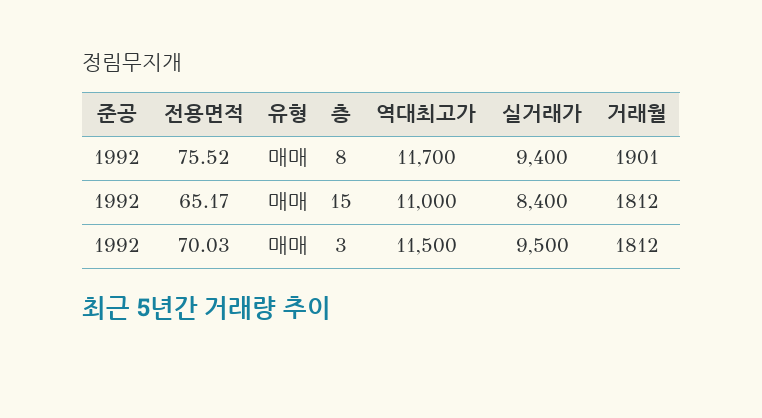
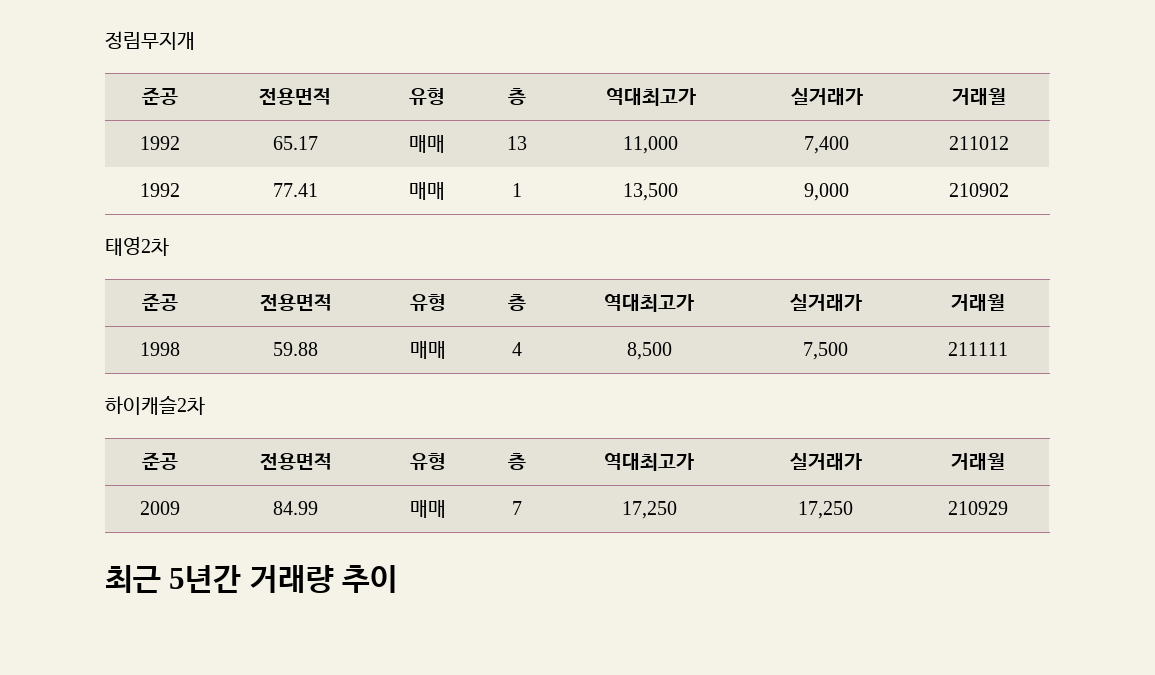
[94,150,140,164] [178,150,230,164] [268,148,308,167] [335,150,347,164] [396,150,456,167] [516,150,568,167] [615,150,659,165] // 1992 | 75.52 | 매매 | 8 | 11,700 | 9,400 | 1901 -> (1006, 96) none
[330,194,352,208] 15 -> [507,136,527,150] 13
[516,194,568,211] [615,194,659,208] [94,238,140,252] [178,238,230,253] [268,236,308,255] [335,238,347,252] [395,238,457,255] [515,238,569,255] [615,238,659,252] 8,400 | 1812 // 1992 | 70.03 | 매매 | 3 | 11,500 | 9,500 | 1812 -> [804,136,850,154] [948,136,1009,150] [140,183,180,197] [272,183,318,197] [409,182,445,200] [512,183,522,197] [623,183,678,201] [804,183,850,201] [948,183,1009,197] [105,236,169,256] [142,293,178,311] [259,294,332,311] [410,294,446,311] [507,294,526,311] [604,294,694,312] [789,294,862,311] [951,294,1005,311] [140,342,180,356] [273,342,318,356] [410,341,446,359] [511,342,522,356] [626,342,672,360] [803,342,849,360] [948,342,1008,356] [105,396,205,415] [142,452,178,470] [259,453,332,470] [410,453,446,470] [507,453,526,470] [604,453,694,471] [789,453,862,470] [951,453,1005,470] [140,501,180,515] [273,501,318,515] [410,500,446,518] [511,501,522,515] [621,501,677,519] [798,501,854,519] [948,501,1008,515] 7,400 | 211012 // 1992 | 77.41 | 매매 | 1 | 13,500 | 9,000 | 210902 // 태영2차 // 준공 | 전용면적 | 유형 | 층 | 역대최고가 | 실거래가 | 거래월 // 1998 | 59.88 | 매매 | 4 | 8,500 | 7,500 | 211111 // 하이캐슬2차 // 준공 | 전용면적 | 유형 | 층 | 역대최고가 | 실거래가 | 거래월 // 2009 | 84.99 | 매매 | 7 | 17,250 | 17,250 | 210929

